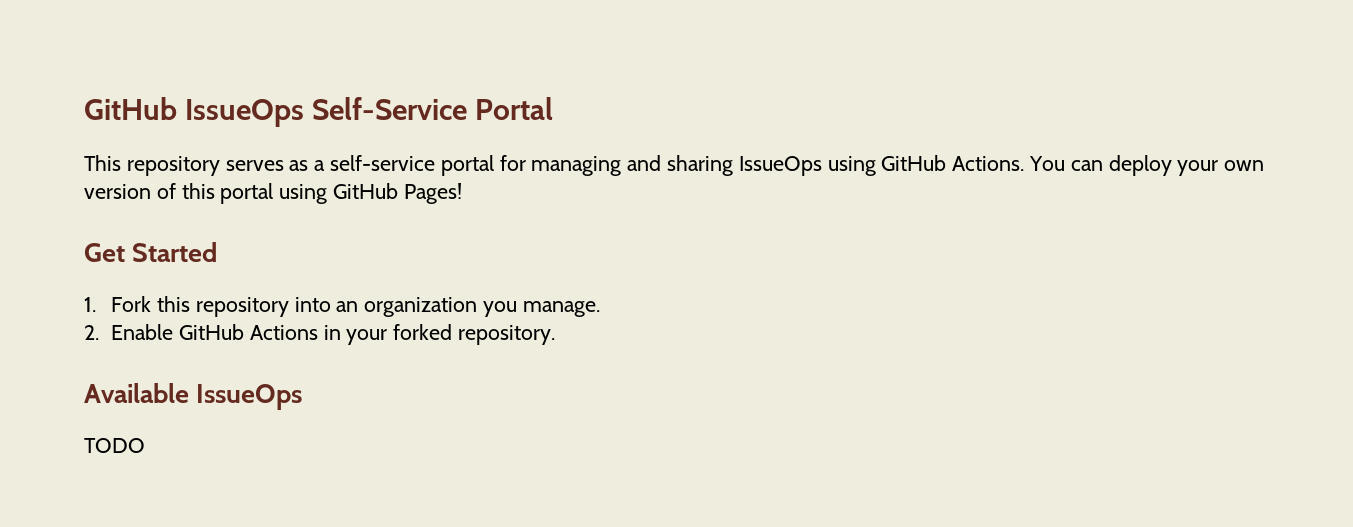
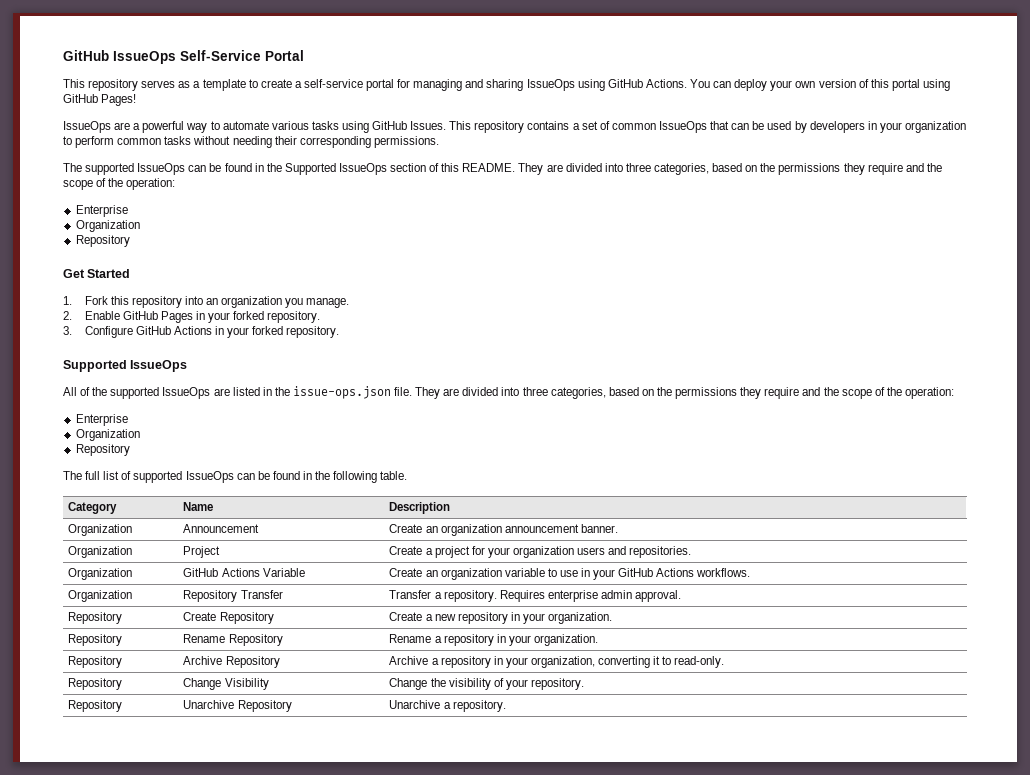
(326, 165) none -> [202,79,302,91] template to create a
(462, 193) none -> [63,121,966,133] [63,136,439,148] [63,163,942,175] [63,178,176,190] [75,205,128,217] [75,220,140,232] [75,235,130,247] // IssueOps are a powerful way to automate various tasks using GitHub Issues. This repository contains a set of common IssueOps that can be used by developers in your organization to perform common tasks without needing their corresponding permissions. // The supported IssueOps can be found in the Supported IssueOps section of this README. They are divided into three categories, based on the permissions they require and the scope of the operation: // Enterprise // Organization // Repository
(245, 332) none -> [160,311,321,323] [63,326,171,338] Pages in your forked repository. // 3. Configure GitHub
[84,383,189,403] Available -> [63,360,127,372] Supported
[84,438,145,453] TODO -> [63,386,954,399] [75,414,128,426] [75,429,140,441] [75,444,130,456] [63,471,408,483] [68,502,118,514] [183,502,214,511] [389,502,451,514] [68,524,133,536] [183,524,260,533] [389,524,618,536] [68,546,133,558] [183,546,221,558] [389,546,692,558] [68,568,133,580] [183,568,305,577] [389,568,751,580] [68,590,133,602] [183,590,283,602] [389,590,682,602] [68,612,123,624] [183,612,274,624] [389,612,613,624] [68,634,123,646] [183,634,283,646] [389,634,598,646] [68,656,123,668] [183,656,280,668] [389,656,725,668] [68,678,123,690] [183,678,269,690] [389,678,584,690] [68,700,123,712] [183,700,292,712] [389,700,506,712] All of the supported IssueOps are listed in the issue-ops.json file. They are divided into three categories, based on the permissions they require and the scope of the operation: // Enterprise // Organization // Repository // The full list of supported IssueOps can be found in the following table. // Category | Name | Description // Organization | Announcement | Create an organization announcement banner. // Organization | Project | Create a project for your organization users and repositories. // Organization | GitHub Actions Variable | Create an organization variable to use in your GitHub Actions workflows. // Organization | Repository Transfer | Transfer a repository. Requires enterprise admin approval. // Repository | Create Repository | Create a new repository in your organization. // Repository | Rename Repository | Rename a repository in your organization. // Repository | Archive Repository | Archive a repository in your organization, converting it to read-only. // Repository | Change Visibility | Change the visibility of your repository. // Repository | Unarchive Repository | Unarchive a repository.

